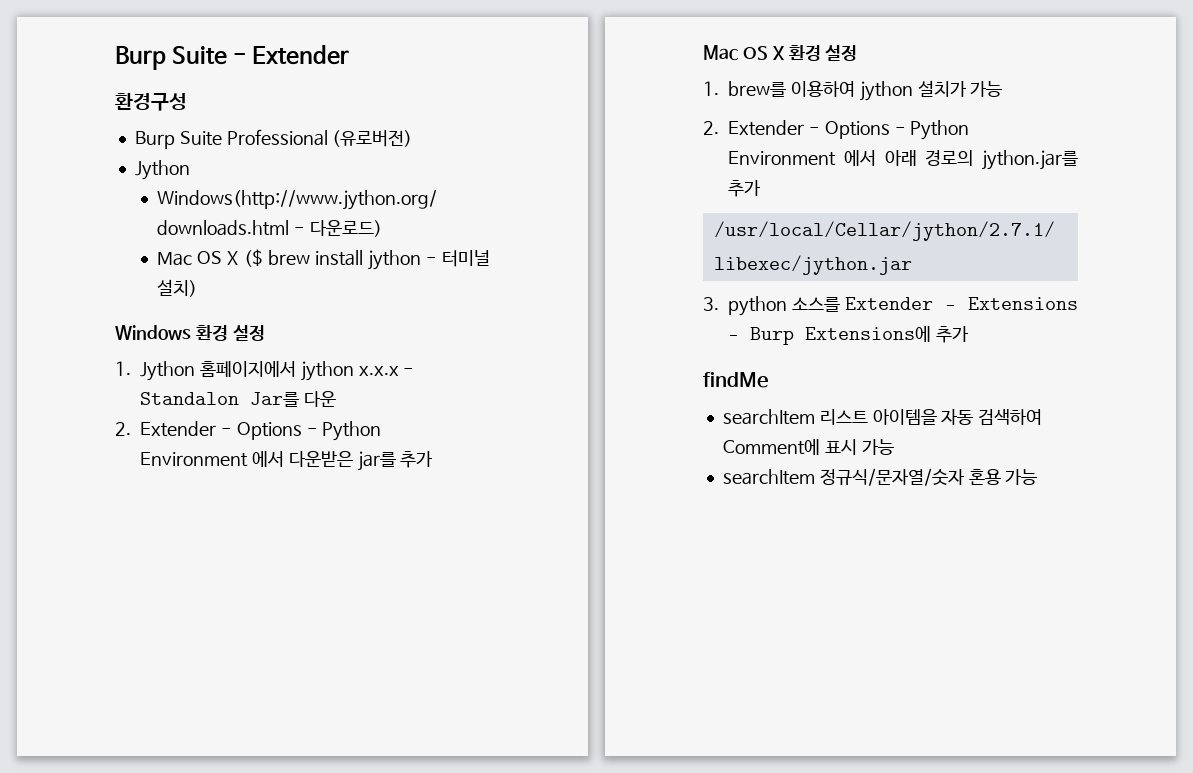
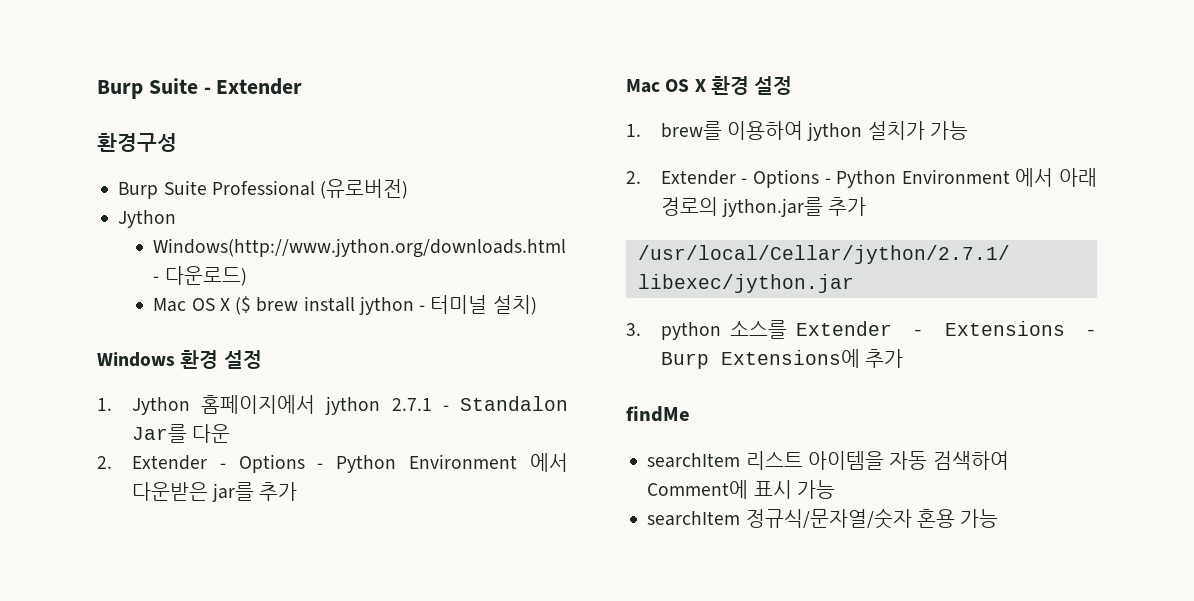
[358,366,399,376] x.x.x -> [391,398,432,411] 2.7.1

